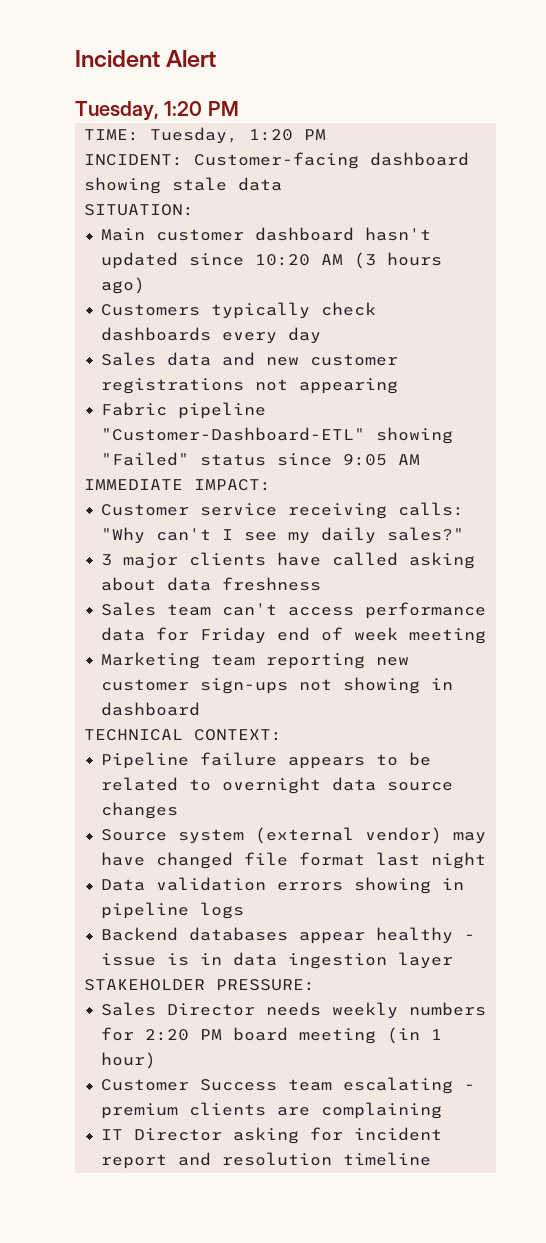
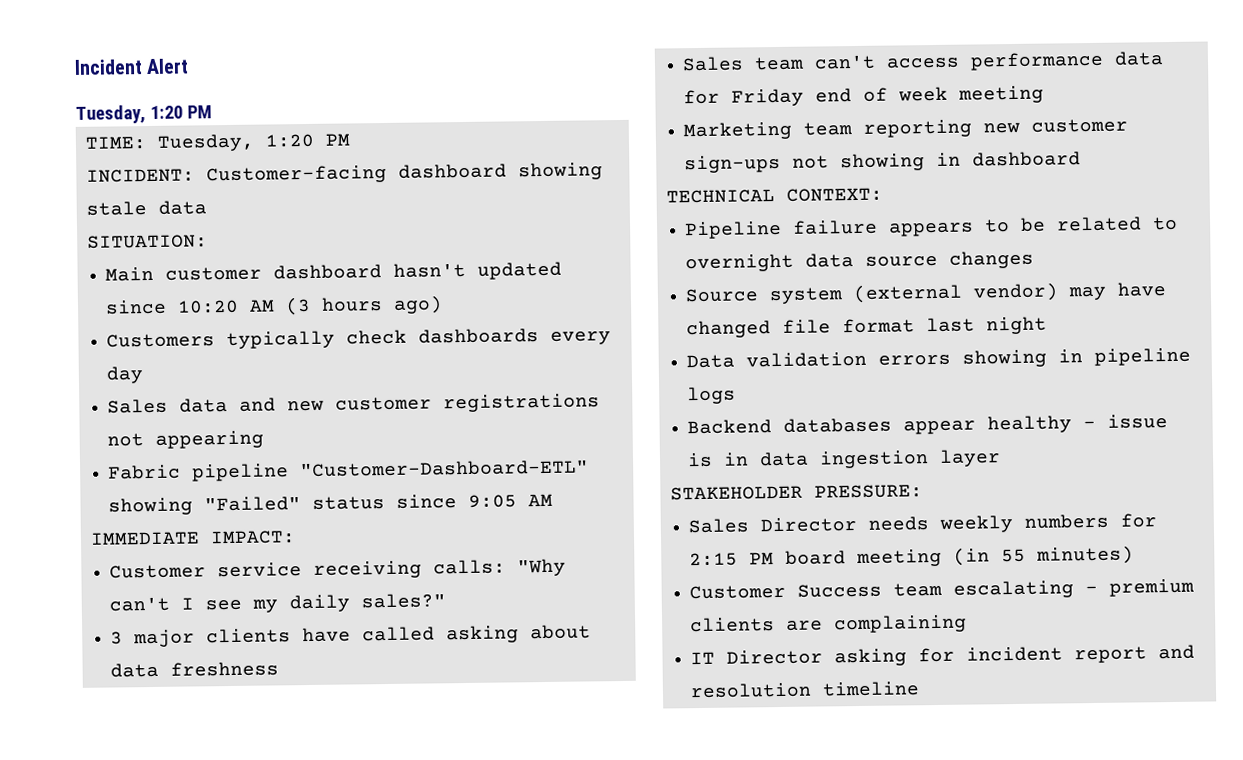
[144,1029,189,1041] 2:20 -> [689,552,739,567] 2:15
[430,1029,442,1040] [100,1052,156,1069] 1 hour) -> [1001,545,1135,565] 55 minutes)

